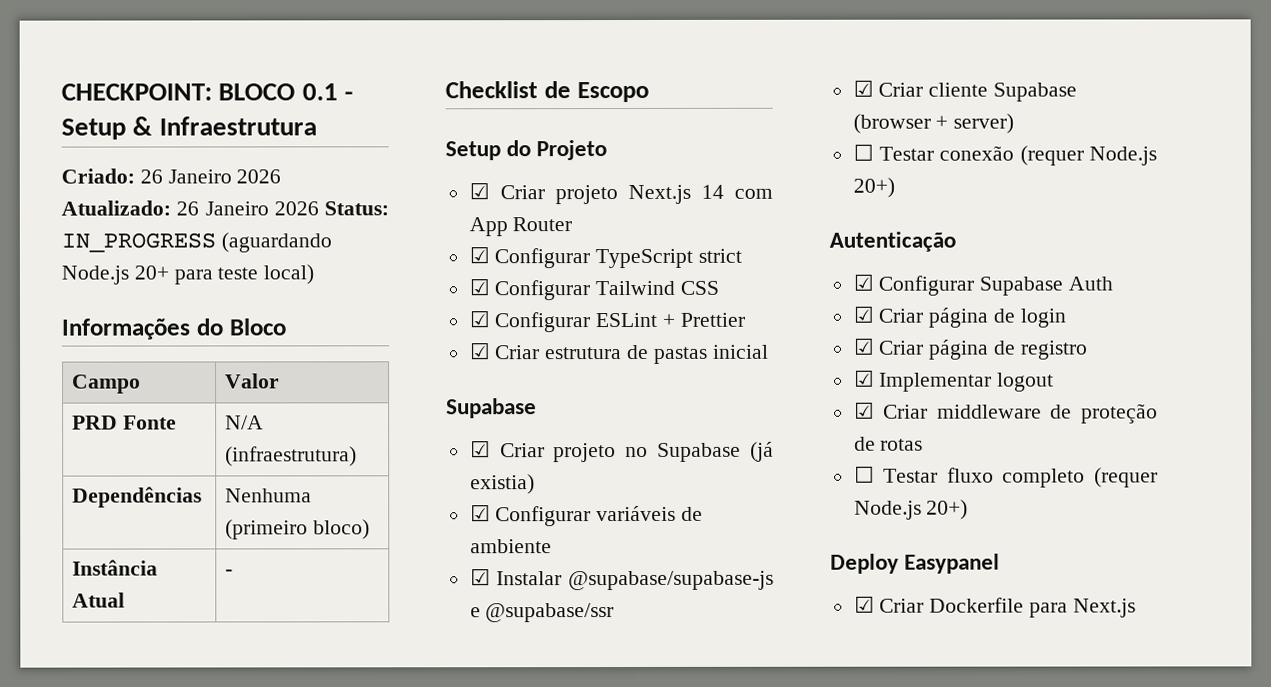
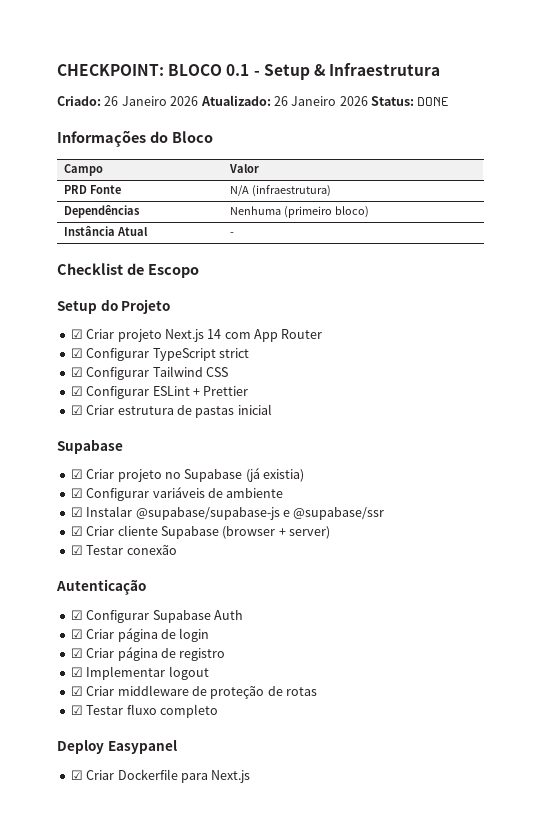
[61,232,332,253] [61,264,315,285] IN_PROGRESS (aguardando Node.js 20+ para teste local) -> [417,97,450,106] DONE
[852,143,874,161] ☐ -> [70,545,83,555] ☑
[1019,145,1157,166] [852,177,895,198] (requer Node.js 20+) -> (177, 550) none
[853,465,875,483] ☐ -> [70,705,83,715] ☑
[1094,467,1158,488] [853,499,969,520] (requer Node.js 20+) -> (218, 711) none

